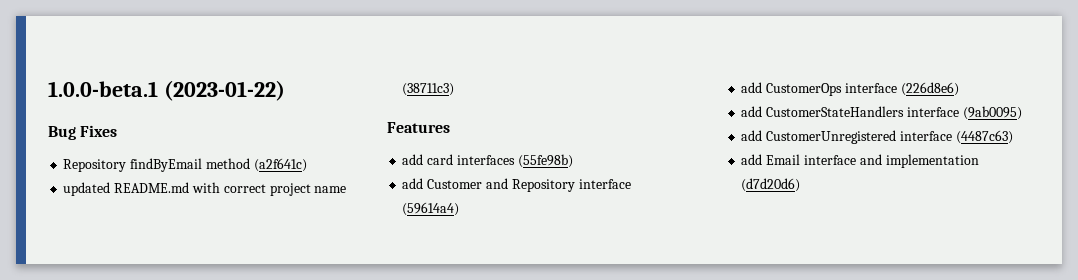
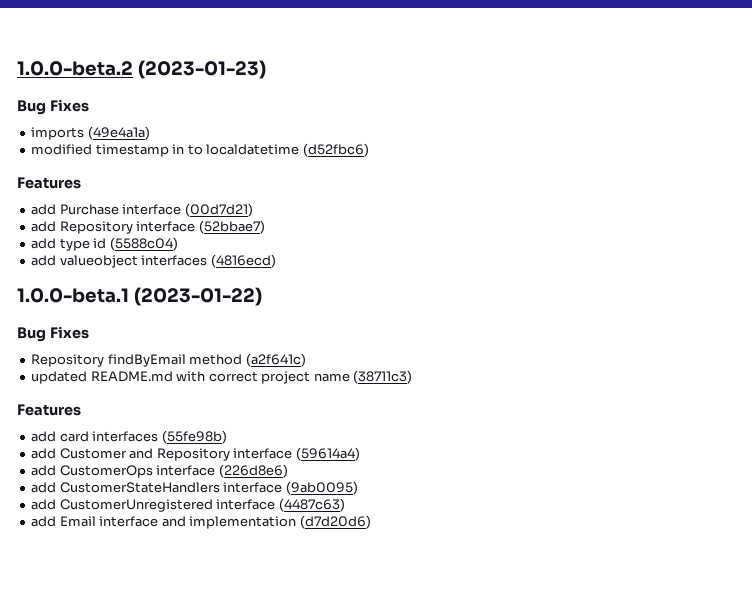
(48, 89) none -> [17,60,266,79] [17,99,89,115] [31,126,150,140] [31,143,369,157] [17,177,81,189] [31,203,253,217] [31,220,265,234] [31,237,178,251] [31,254,276,268] 1.0.0-beta.2 (2023-01-23) // Bug Fixes // imports (49e4a1a) // modified timestamp in to localdatetime (d52fbc6) // Features // add Purchase interface (00d7d21) // add Repository interface (52bbae7) // add type id (5588c04) // add valueobject interfaces (4816ecd) //

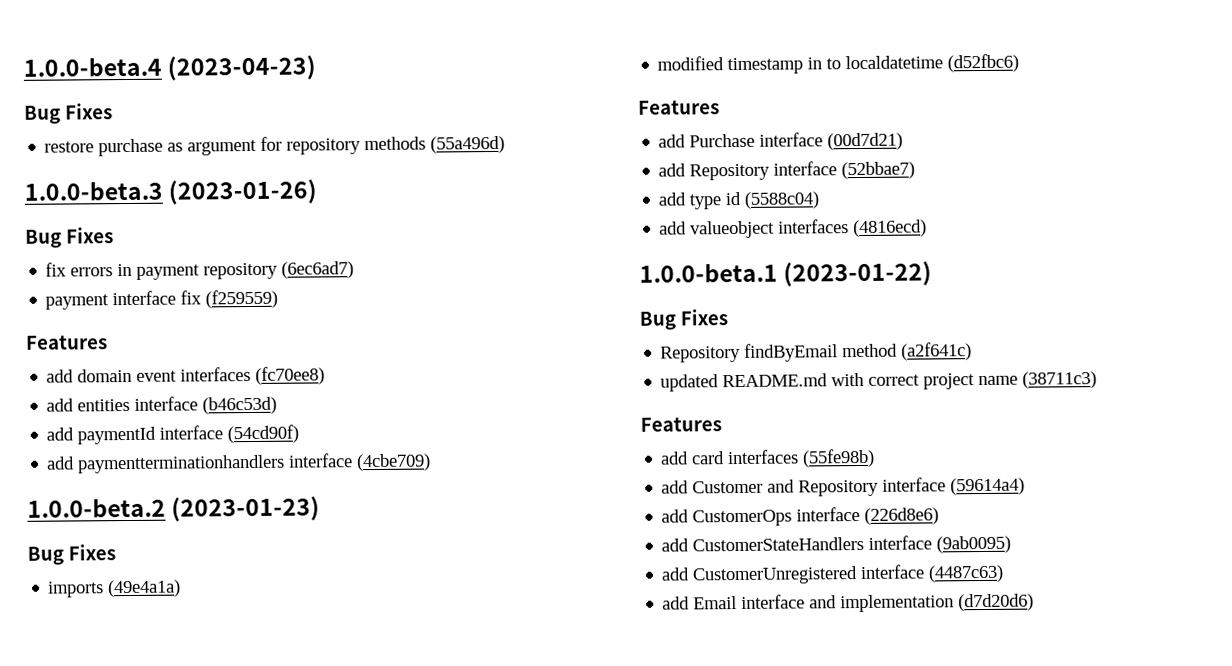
(17, 68) none -> [23,55,317,81] [24,103,113,124] [44,135,506,157] [24,179,318,205] [25,227,114,248] [45,261,355,280] [45,289,279,310] [26,335,108,350] [46,366,326,385] [46,396,278,415] [46,424,300,445] [46,453,432,474] 1.0.0-beta.4 (2023-04-23) // Bug Fixes // restore purchase as argument for repository methods (55a496d) // 1.0.0-beta.3 (2023-01-26) // Bug Fixes // fix errors in payment repository (6ec6ad7) // payment interface fix (f259559) // Features // add domain event interfaces (fc70ee8) // add entities interface (b46c53d) // add paymentId interface (54cd90f) // add paymentterminationhandlers interface (4cbe709) //

